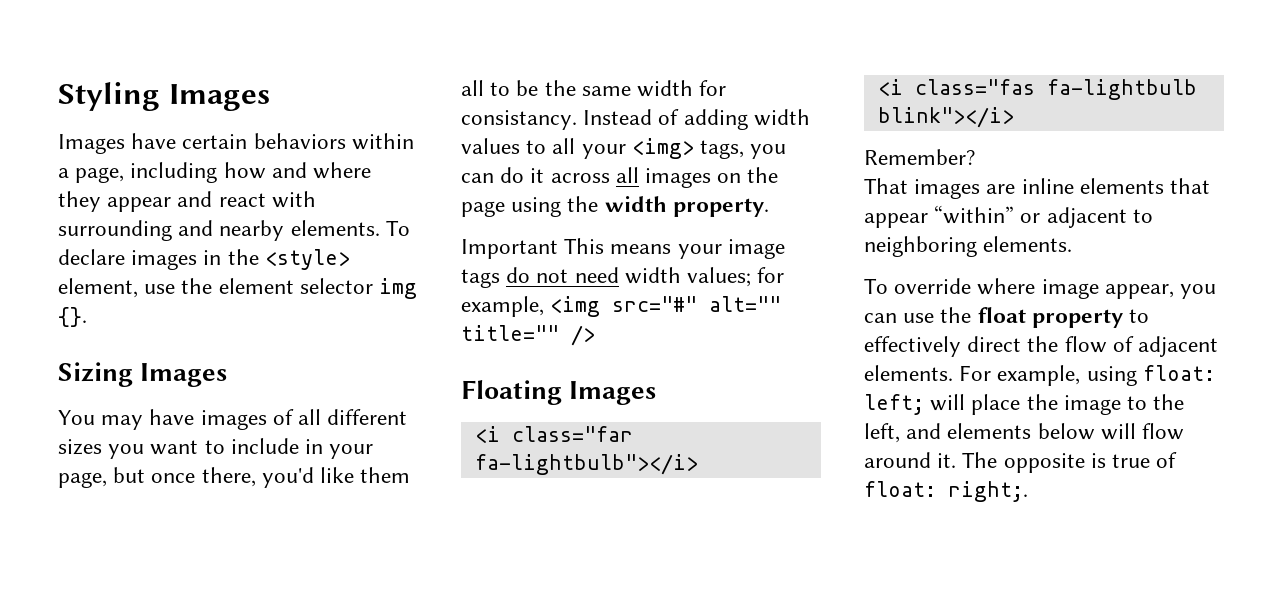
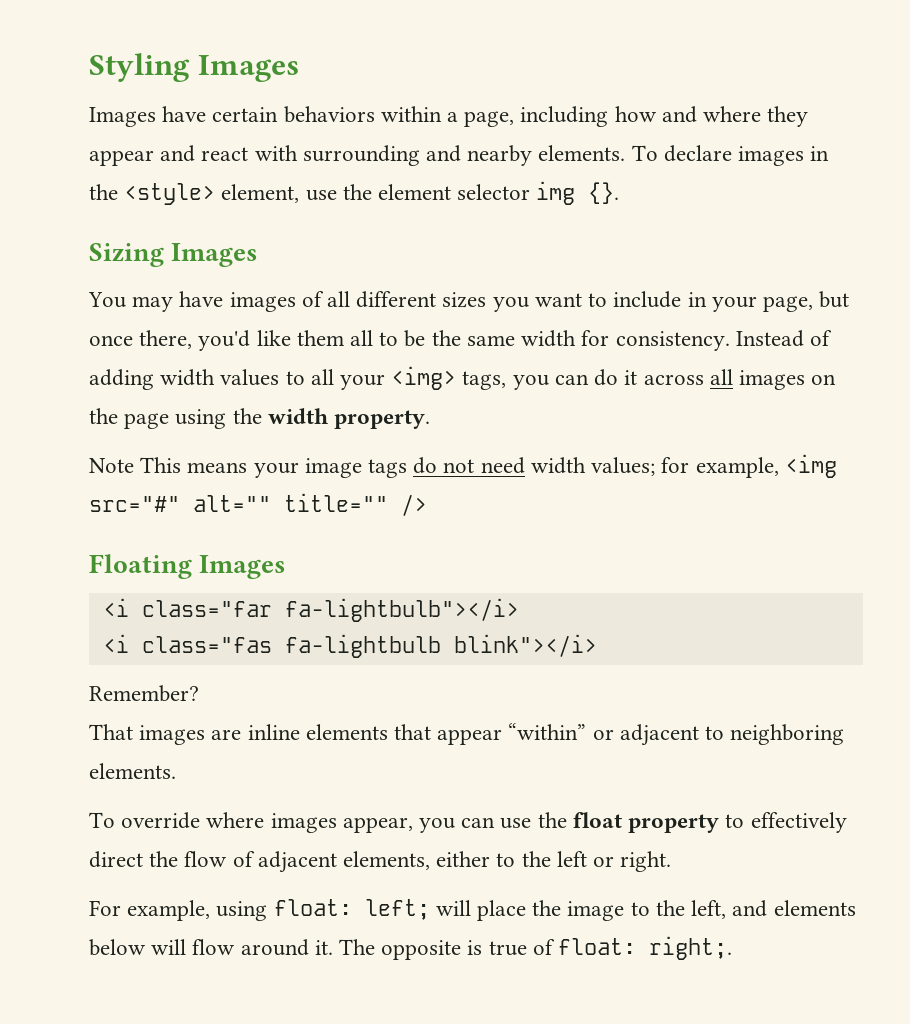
[461,110,577,130] consistancy. -> [615,331,730,351] consistency.
[461,239,558,259] Important -> [89,458,134,473] Note
[1041,279,1099,299] image -> [270,813,337,833] images
[864,365,953,381] elements. -> [343,851,672,872] elements, either to the left or right. //

